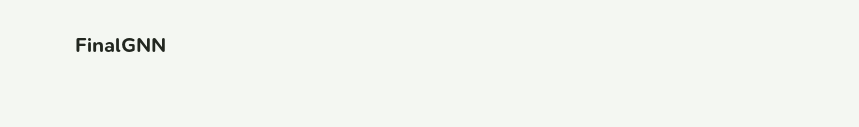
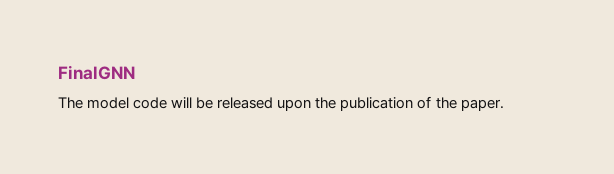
(166, 44) none -> [58,96,504,111] // The model code will be released upon the publication of the paper.

